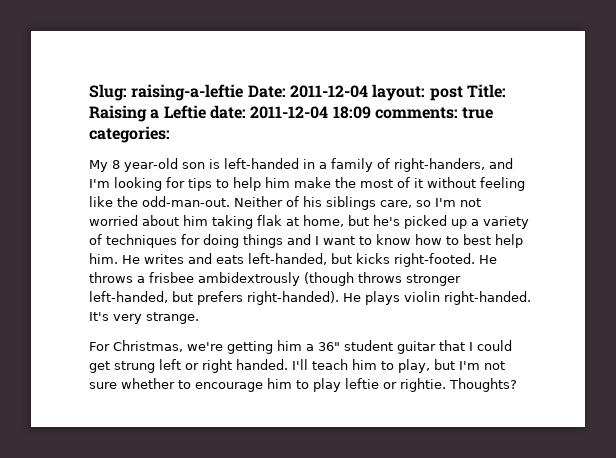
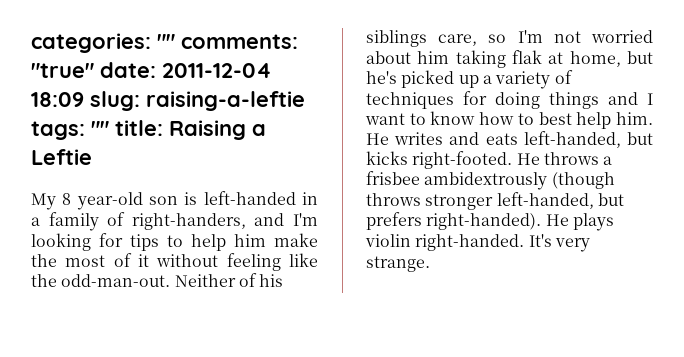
[89,84,506,101] [89,105,494,122] [89,126,170,143] Slug: raising-a-leftie Date: 2011-12-04 layout: post Title: Raising a Leftie date: 2011-12-04 18:09 comments: true categories: -> [31,33,298,53] [31,62,272,78] [31,91,305,111] [31,120,266,140] [31,149,92,165] categories: "" comments: "true" date: 2011-12-04 18:09 slug: raising-a-leftie tags: "" title: Raising a Leftie
[89,340,512,354] [89,359,505,373] [89,378,517,392] // For Christmas, we're getting him a 36" student guitar that I could get strung left or right handed. I'll teach him to play, but I'm not sure whether to encourage him to play leftie or rightie. Thoughts? -> (430, 264) none

